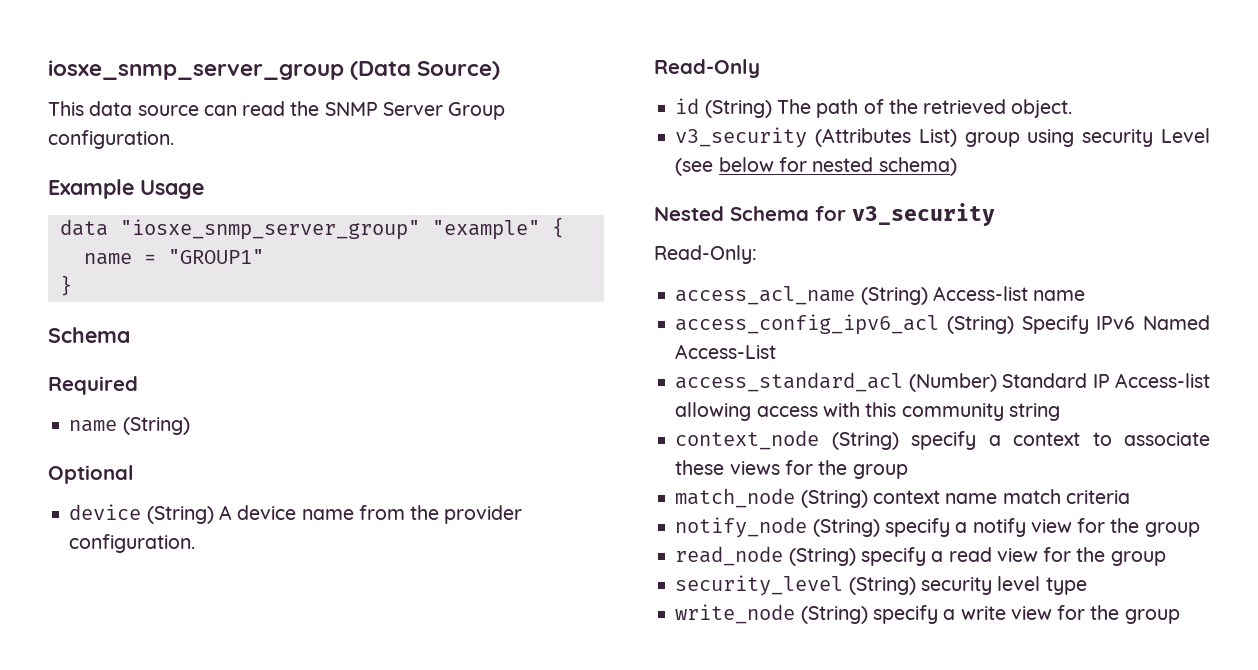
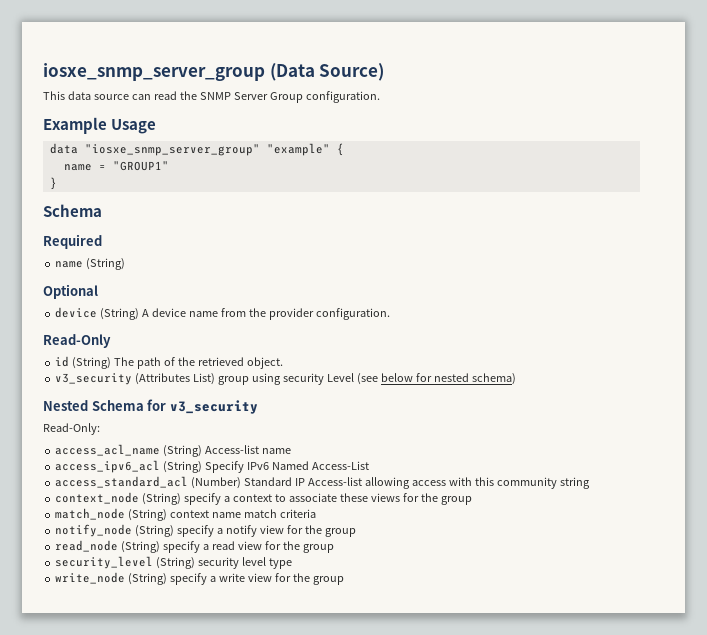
[675,314,940,335] access_config_ipv6_acl -> [55,460,161,473] access_ipv6_acl

